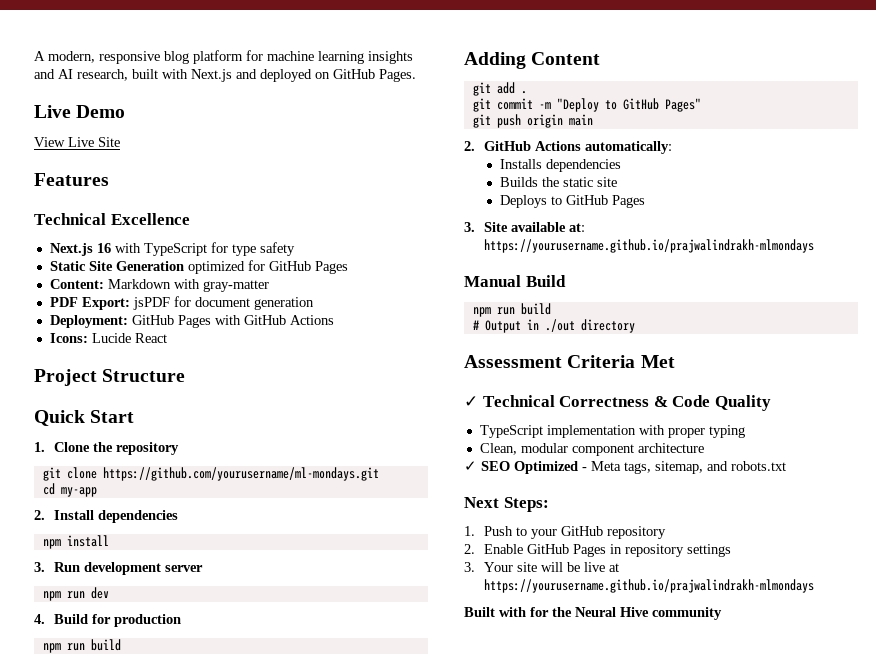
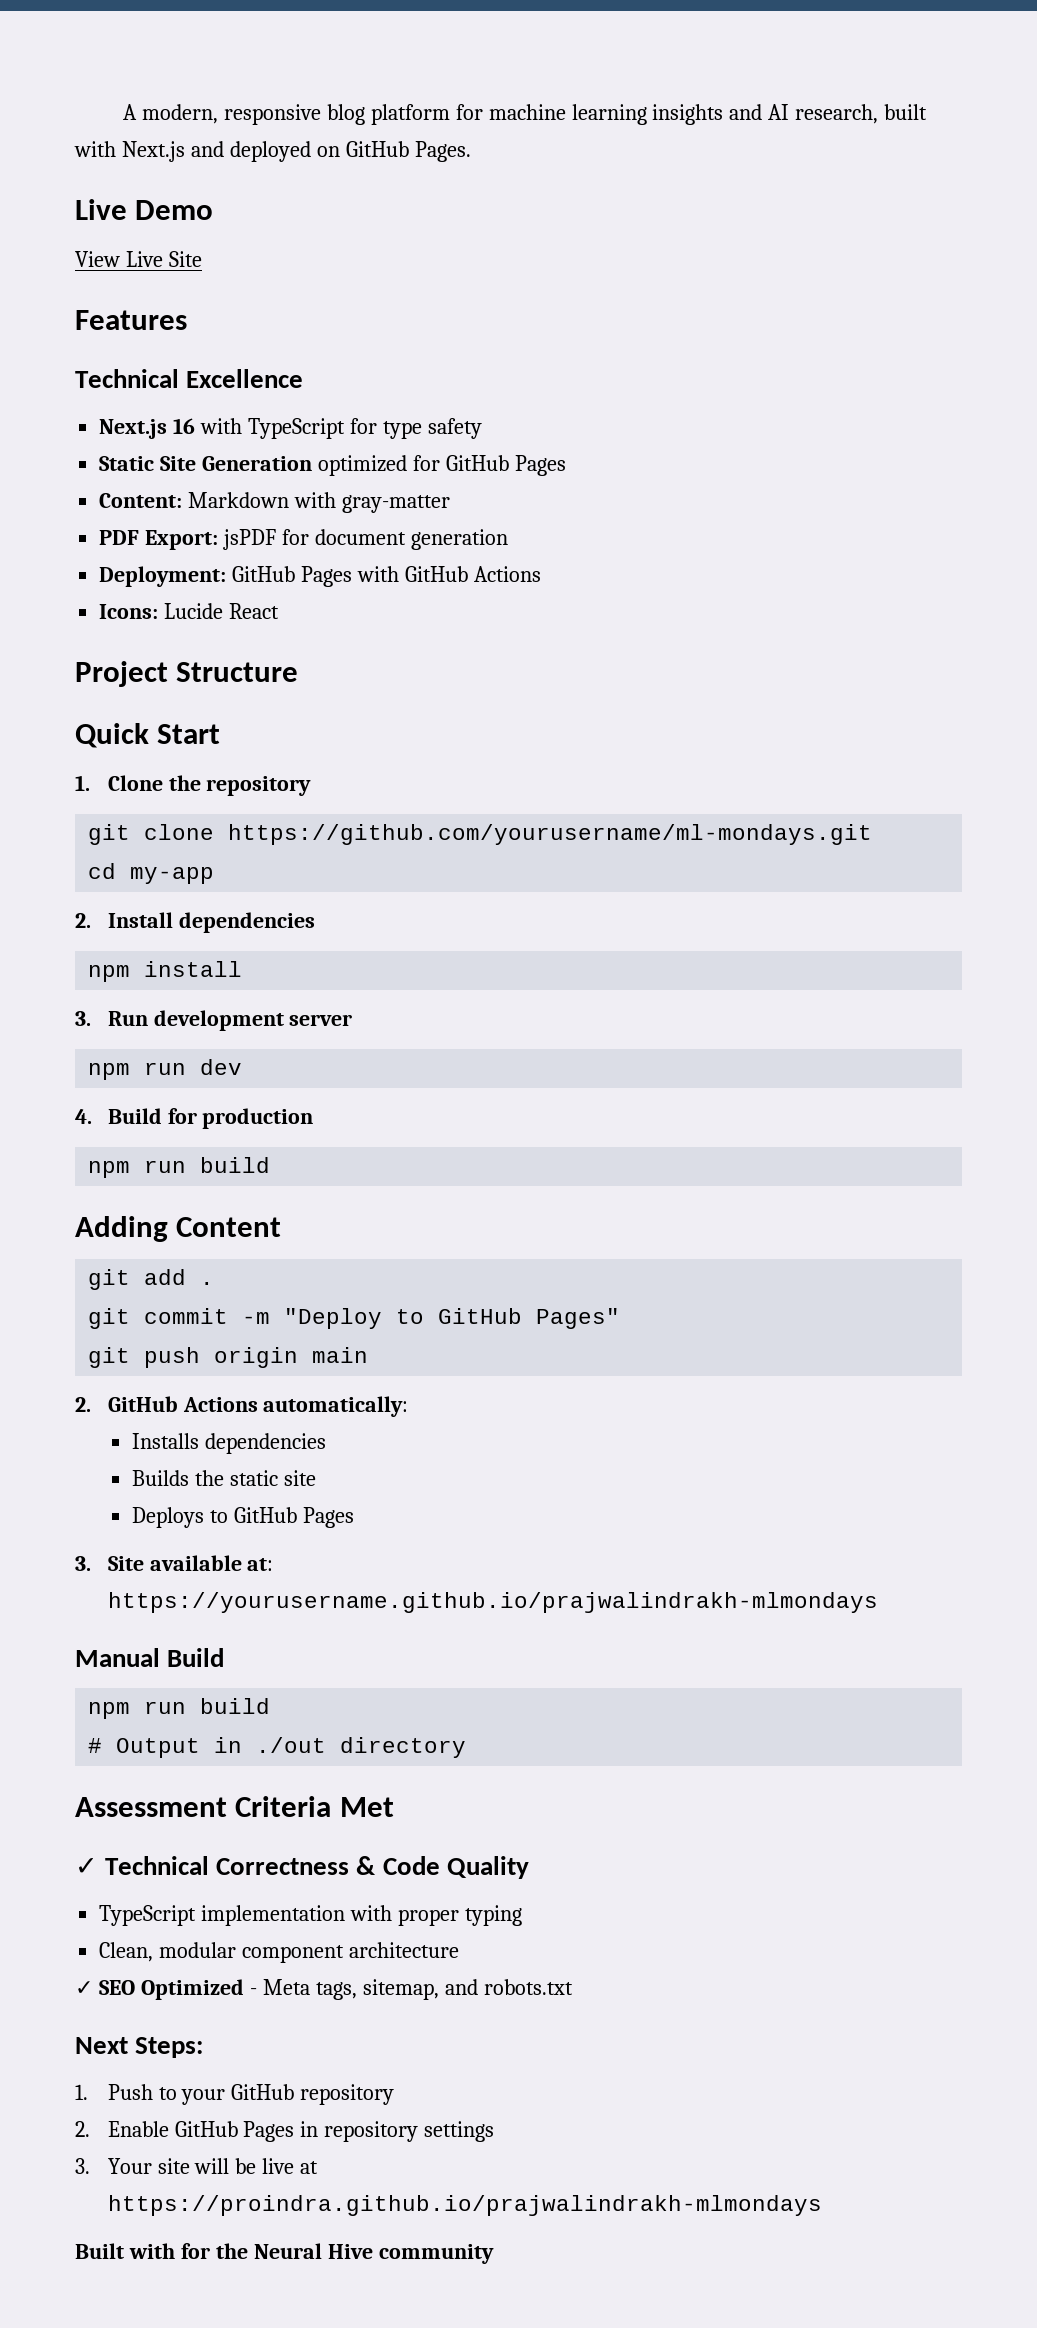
[484,579,815,593] https://yourusername.github.io/prajwalindrakh-mlmondays -> [107,2195,822,2216] https://proindra.github.io/prajwalindrakh-mlmondays

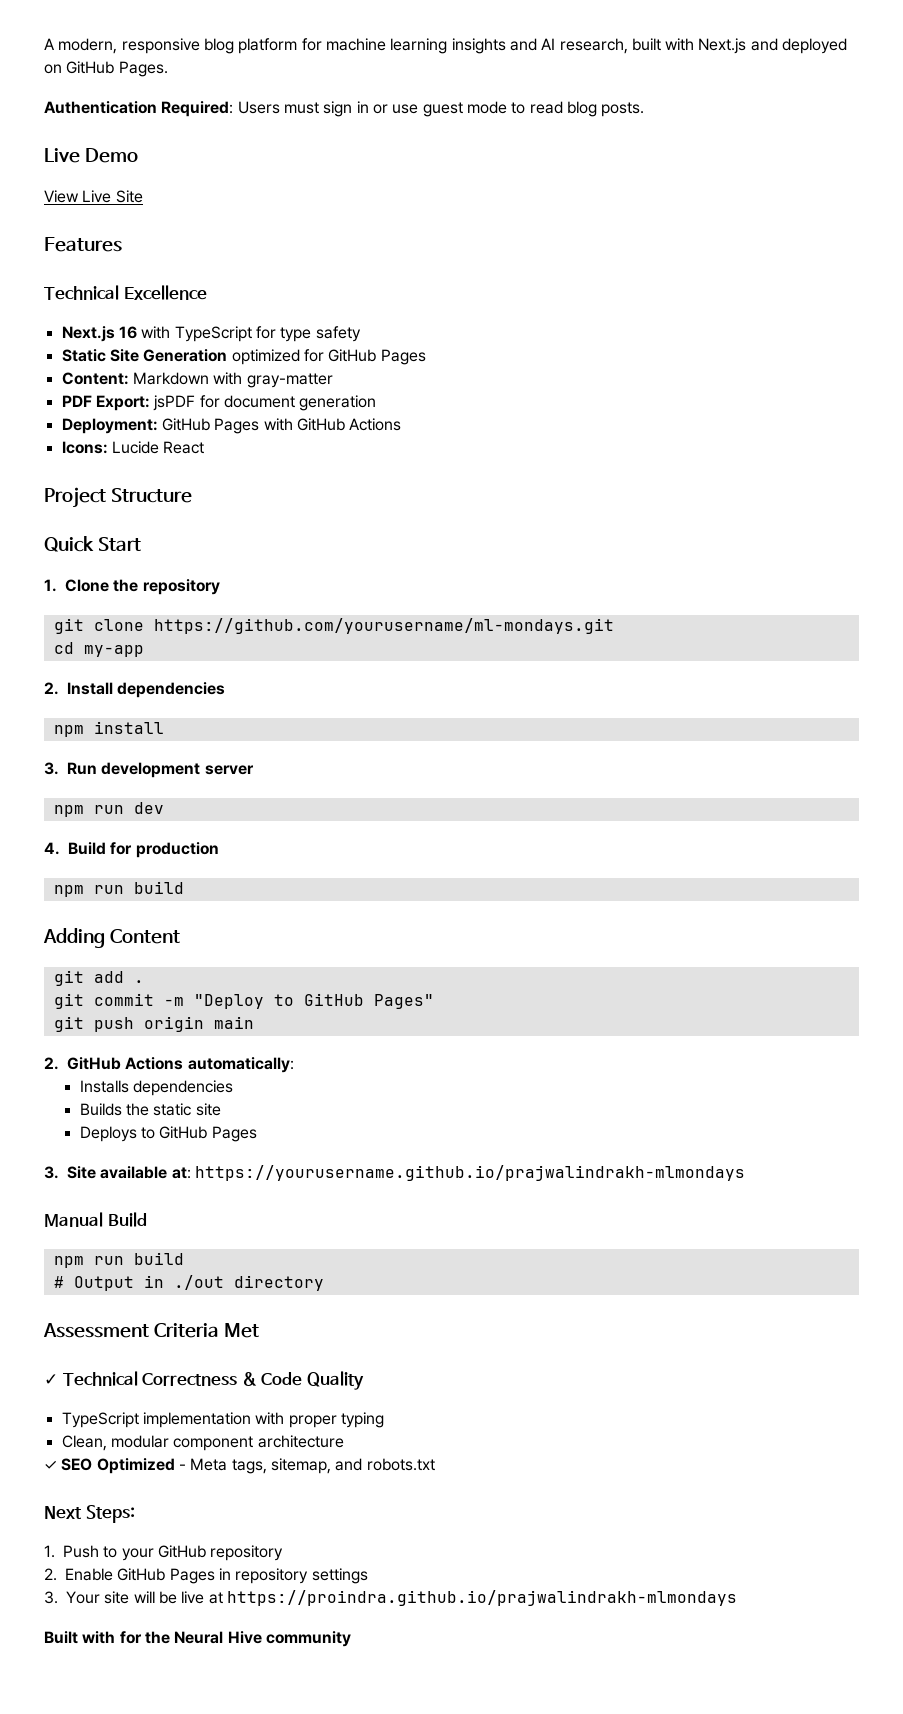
(471, 151) none -> [44,101,645,117] // Authentication Required: Users must sign in or use guest mode to read blog posts.

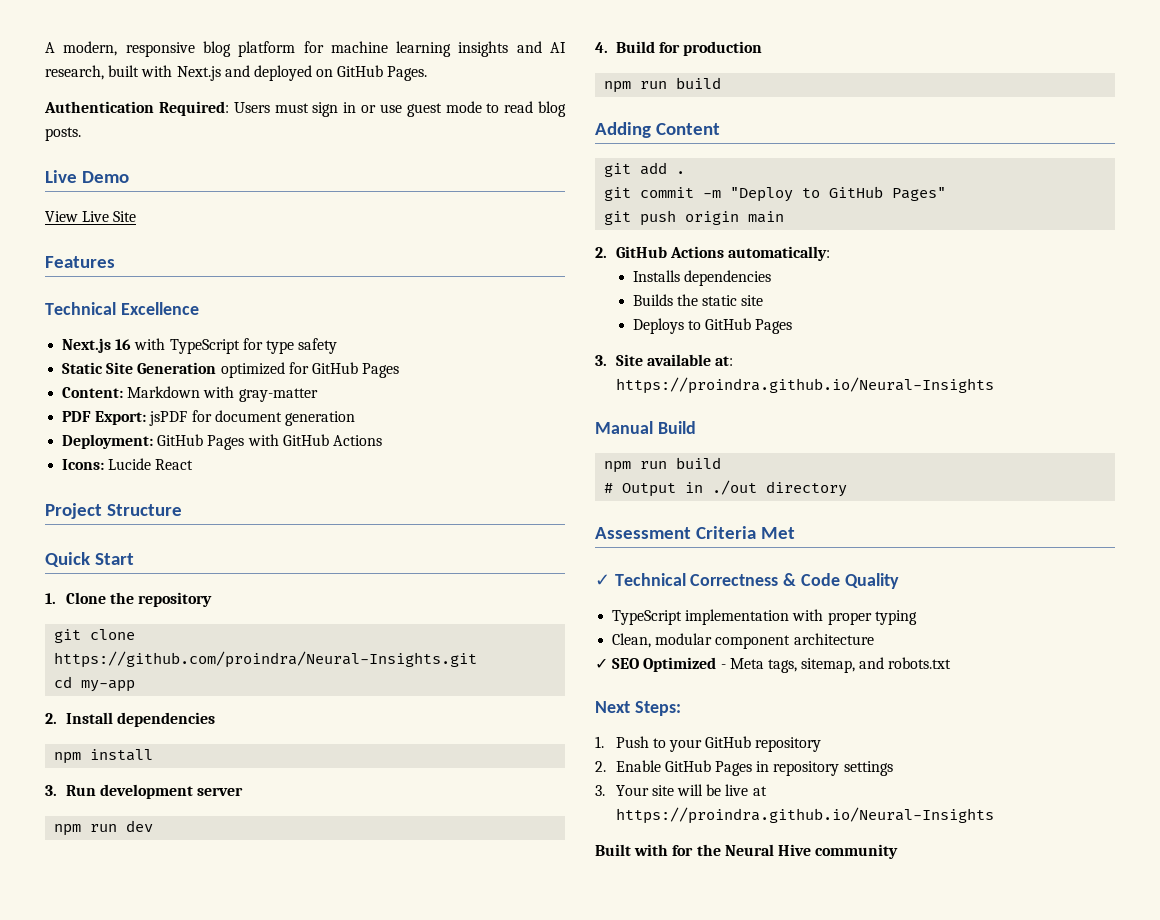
[153,618,614,634] https://github.com/yourusername/ml-mondays.git -> [54,651,478,668] https://github.com/proindra/Neural-Insights.git
[194,1165,745,1181] https://yourusername.github.io/prajwalindrakh-mlmondays -> [615,377,994,394] https://proindra.github.io/Neural-Insights
[226,1590,737,1606] https://proindra.github.io/prajwalindrakh-mlmondays -> [615,807,994,824] https://proindra.github.io/Neural-Insights

